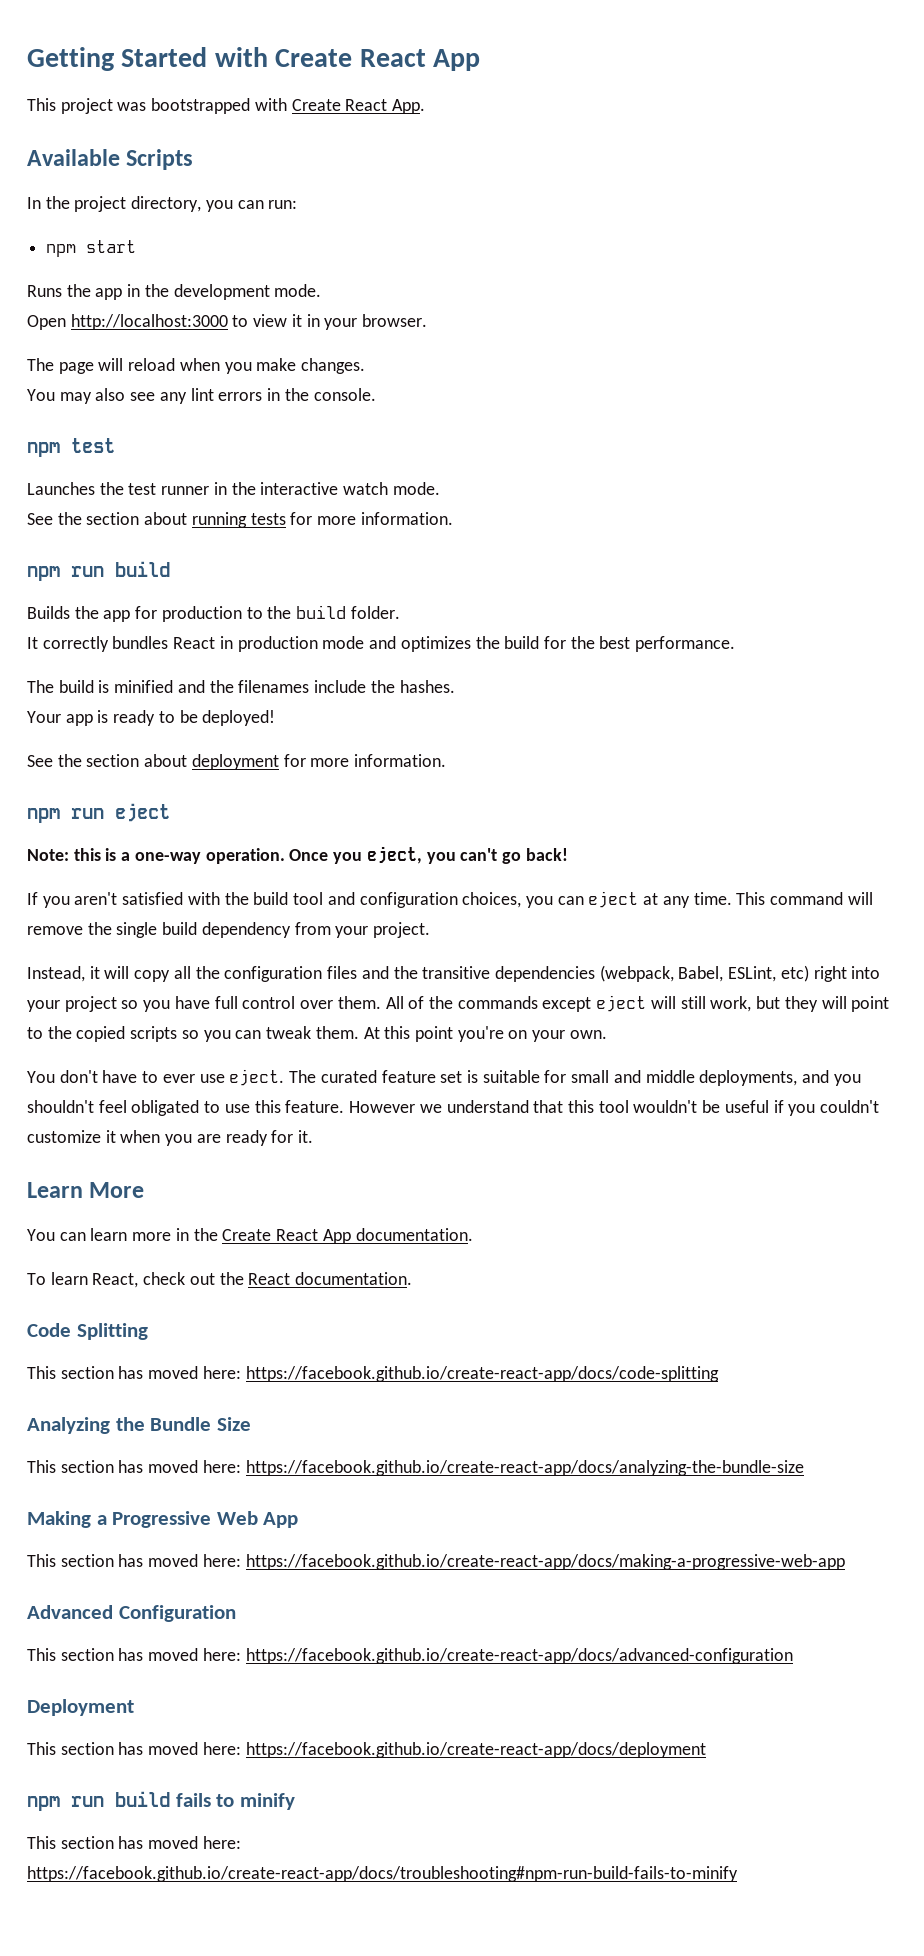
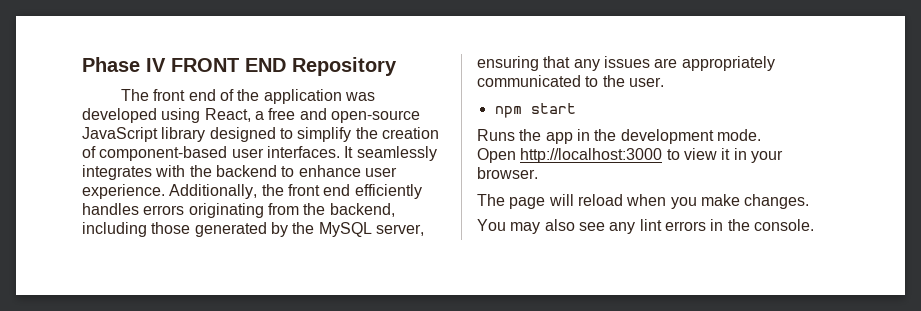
[27,47,481,71] [27,98,426,114] [27,149,194,170] [27,196,298,212] Getting Started with Create React App // This project was bootstrapped with Create React App. // Available Scripts // In the project directory, you can run: -> [82,57,397,76] [120,89,375,104] [82,108,420,123] [82,127,439,142] [82,146,437,161] [82,165,397,180] [82,184,422,199] [82,203,395,218] [82,222,424,237] [477,56,775,71] [477,75,664,87] Phase IV FRONT END Repository // The front end of the application was developed using React, a free and open-source JavaScript library designed to simplify the creation of component-based user interfaces. It seamlessly integrates with the backend to enhance user experience. Additionally, the front end efficiently handles errors originating from the backend, including those generated by the MySQL server, ensuring that any issues are appropriately communicated to the user.
[27,438,115,457] [27,482,440,495] [27,512,453,528] [27,561,170,581] [27,605,400,622] [27,636,736,652] [27,680,455,693] [27,710,276,726] [27,754,447,770] [27,803,170,823] [27,846,568,864] [27,891,873,908] [27,922,431,938] [27,965,881,982] [27,995,890,1012] [27,1026,607,1042] [27,1069,861,1086] [27,1100,880,1116] [27,1130,314,1146] [27,1182,145,1198] [27,1228,473,1244] [27,1272,413,1288] [27,1323,148,1340] [27,1366,719,1382] [27,1417,251,1434] [27,1460,804,1476] [27,1511,299,1528] [27,1554,845,1570] [27,1605,236,1622] [27,1648,793,1664] [27,1699,134,1716] [27,1742,706,1758] [27,1791,295,1811] [27,1836,241,1849] [27,1866,738,1882] // npm test // Launches the test runner in the interactive watch mode. // See the section about running tests for more information. // npm run build // Builds the app for production to the build folder. // It correctly bundles React in production mode and optimizes the build for the best performance. // The build is minified and the filenames include the hashes. // Your app is ready to be deployed! // See the section about deployment for more information. // npm run eject // Note: this is a one-way operation. Once you eject, you can't go back! // If you aren't satisfied with the build tool and configuration choices, you can eject at any time. This command will remove the single build dependency from your project. // Instead, it will copy all the configuration files and the transitive dependencies (webpack, Babel, ESLint, etc) right into your project so you have full control over them. All of the commands except eject will still work, but they will point to the copied scripts so you can tweak them. At this point you're on your own. // You don't have to ever use eject. The curated feature set is suitable for small and middle deployments, and you shouldn't feel obligated to use this feature. However we understand that this tool wouldn't be useful if you couldn't customize it when you are ready for it. // Learn More // You can learn more in the Create React App documentation. // To learn React, check out the React documentation. // Code Splitting // This section has moved here: https://facebook.github.io/create-react-app/docs/code-splitting // Analyzing the Bundle Size // This section has moved here: https://facebook.github.io/create-react-app/docs/analyzing-the-bundle-size // Making a Progressive Web App // This section has moved here: https://facebook.github.io/create-react-app/docs/making-a-progressive-web-app // Advanced Configuration // This section has moved here: https://facebook.github.io/create-react-app/docs/advanced-configuration // Deployment // This section has moved here: https://facebook.github.io/create-react-app/docs/deployment // npm run build fails to minify // This section has moved here: https://facebook.github.io/create-react-app/docs/troubleshooting#npm-run-build-fails-to-minify -> (814, 225) none

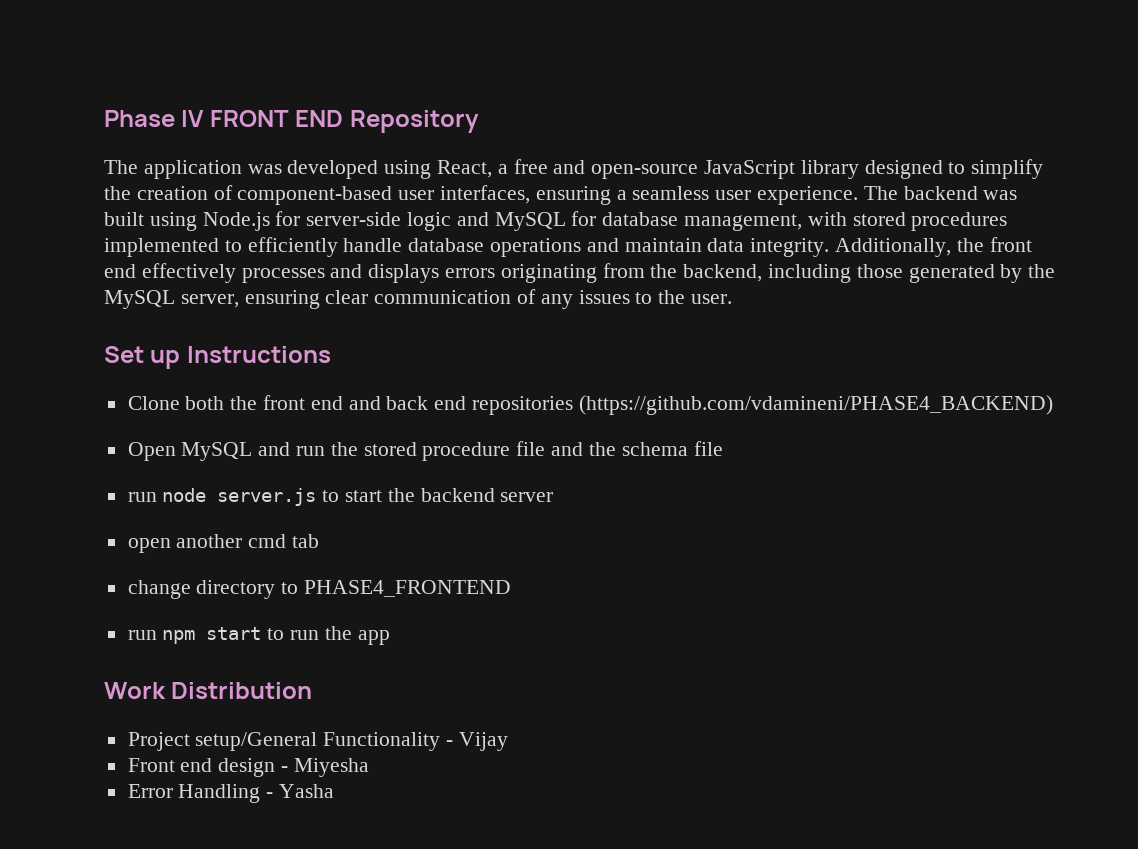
[153,89,260,101] front end of the -> (138, 167) none
[266,146,437,161] [82,165,397,180] [82,184,422,199] [82,203,139,215] interfaces. It seamlessly integrates with the backend to enhance user experience. Additionally, the front end efficiently handles -> [440,185,1018,205] [104,211,1008,231] [104,237,1032,257] [104,263,440,283] interfaces, ensuring a seamless user experience. The backend was built using Node.js for server-side logic and MySQL for database management, with stored procedures implemented to efficiently handle database operations and maintain data integrity. Additionally, the front end effectively processes and displays
[543,56,775,71] [477,75,664,87] that any issues are appropriately communicated to the user. // -> [325,289,733,309] [104,346,331,369] [127,395,1053,415] [127,441,723,461] [127,488,554,506] [127,534,320,553] [127,580,512,599] [127,630,157,640] clear communication of any issues to the user. // Set up Instructions // Clone both the front end and back end repositories (https://github.com/vdamineni/PHASE4_BACKEND) // Open MySQL and run the stored procedure file and the schema file // run node server.js to start the backend server // open another cmd tab // change directory to PHASE4_FRONTEND // run
[477,129,515,141] // Runs -> [267,628,320,640] to run
[576,129,761,144] [477,148,783,163] [477,167,538,179] [477,194,810,209] [477,219,814,234] in the development mode. // Open http://localhost:3000 to view it in your browser. // The page will reload when you make changes. // You may also see any lint errors in the console. -> [104,682,313,699] [127,732,508,751] [127,758,369,777] [127,784,335,803] // Work Distribution // Project setup/General Functionality - Vijay // Front end design - Miyesha // Error Handling - Yasha

